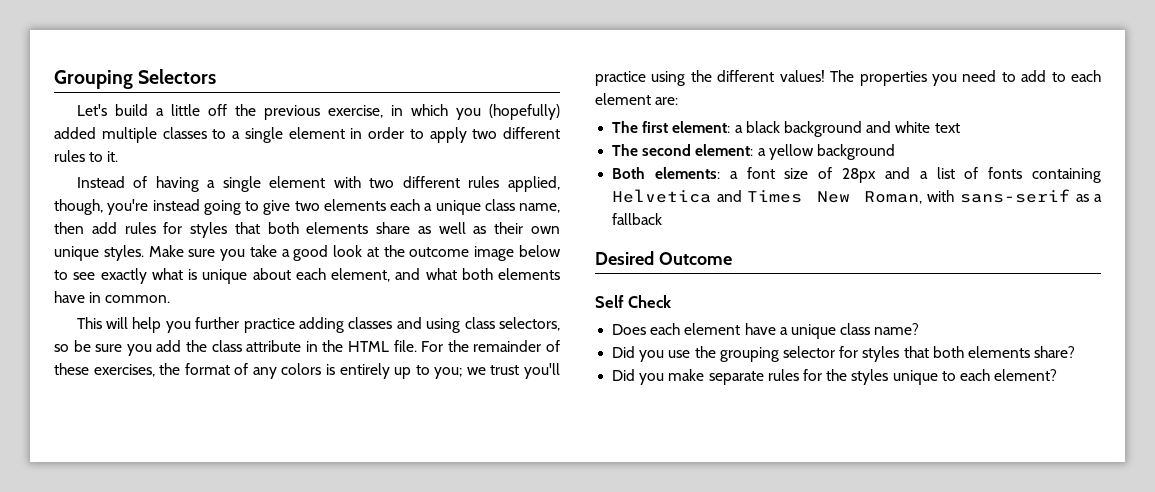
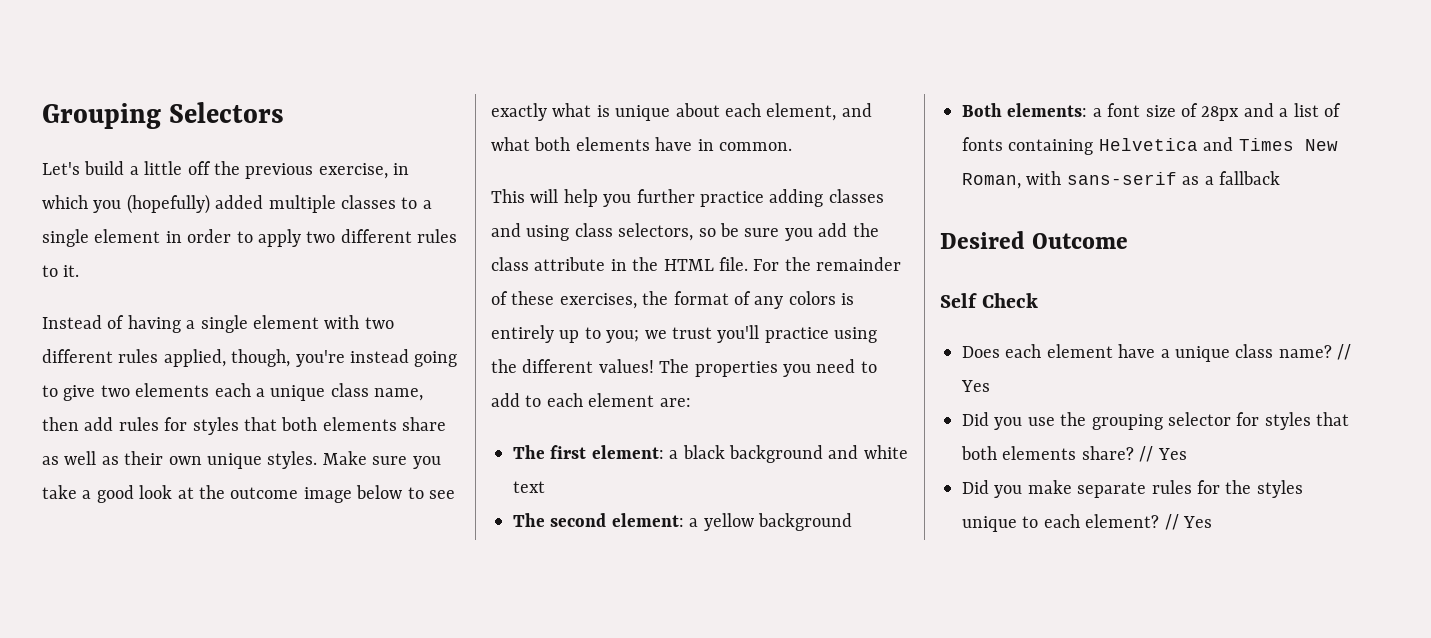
(920, 329) none -> [1337,344,1352,360] [961,380,990,392] // Yes
(1076, 352) none -> [1139,446,1187,462] // Yes
(1058, 375) none -> [1164,514,1212,530] // Yes

